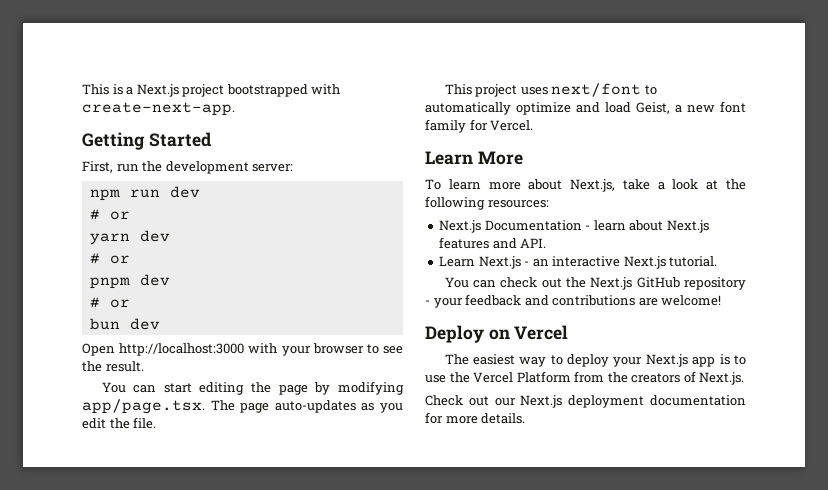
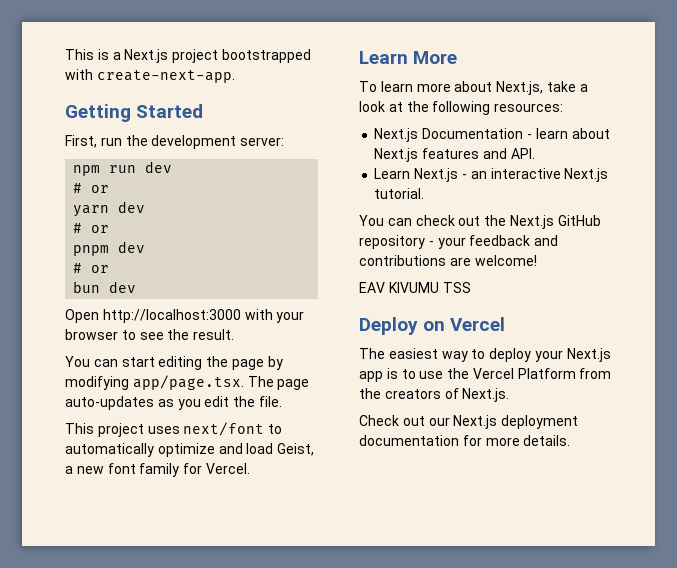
(722, 300) none -> [359,282,471,293] // EAV KIVUMU TSS

